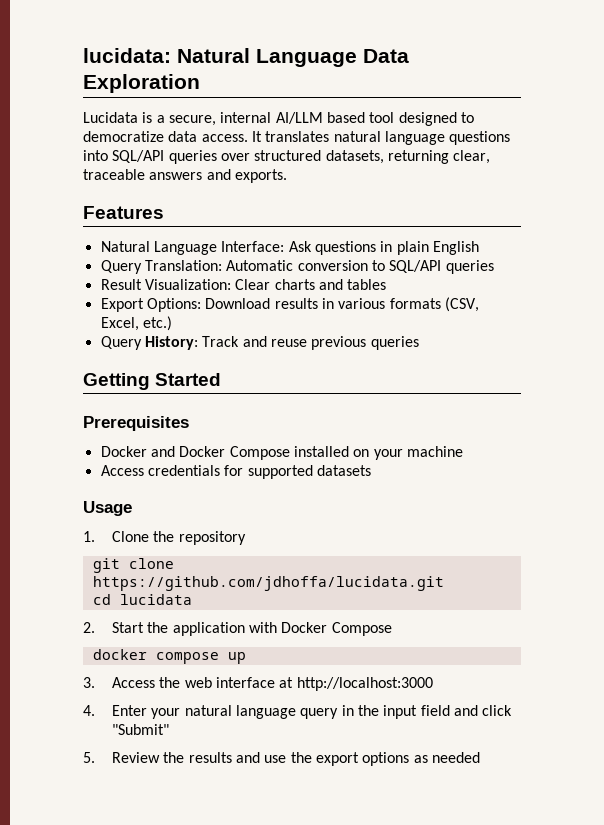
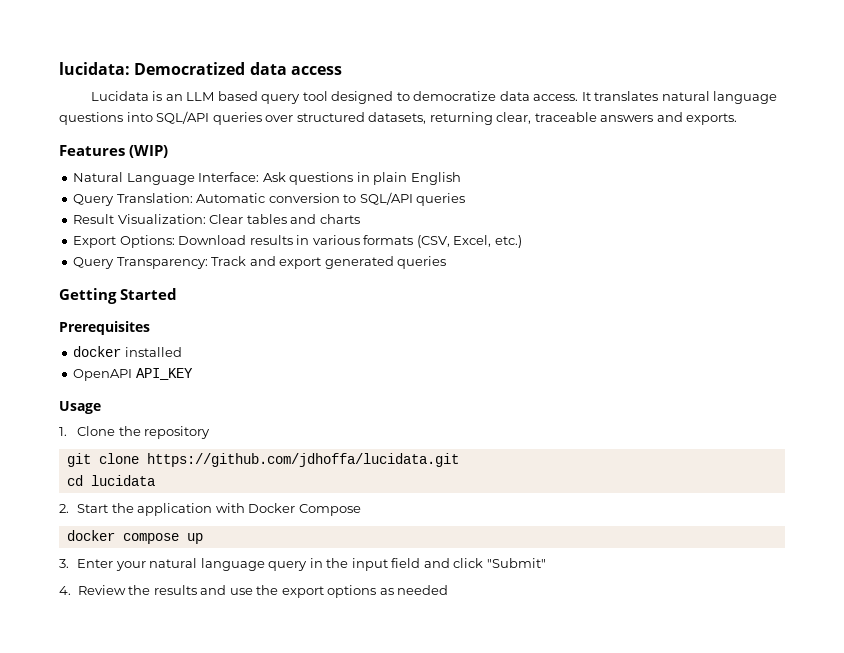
[177,48,409,67] [83,74,200,93] [83,112,365,126] Natural Language Data Exploration // Lucidata is a secure, internal AI/LLM based -> [134,62,342,75] [90,91,301,104] Democratized data access // Lucidata is an LLM based query
(164, 212) none -> [129,145,169,158] (WIP)
(271, 284) none -> [246,214,317,224] tables and
[318,279,387,290] and tables -> (360, 219) none
[144,336,198,350] History: -> [116,257,208,269] Transparency:
[270,336,367,350] reuse previous -> [279,256,394,269] export generated
[100,446,463,460] [100,465,371,479] Docker and Docker Compose installed on your machine // Access credentials for supported datasets -> [73,346,182,357] [73,368,193,381] docker installed // OpenAPI API_KEY
[112,677,433,691] [83,705,95,716] Access the web interface at http://localhost:3000 // 4. -> (69, 563) none
[83,752,95,763] 5. -> [59,586,71,595] 4.

